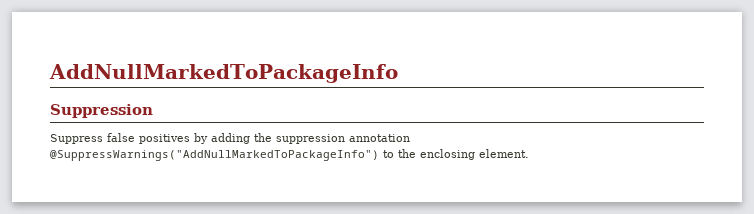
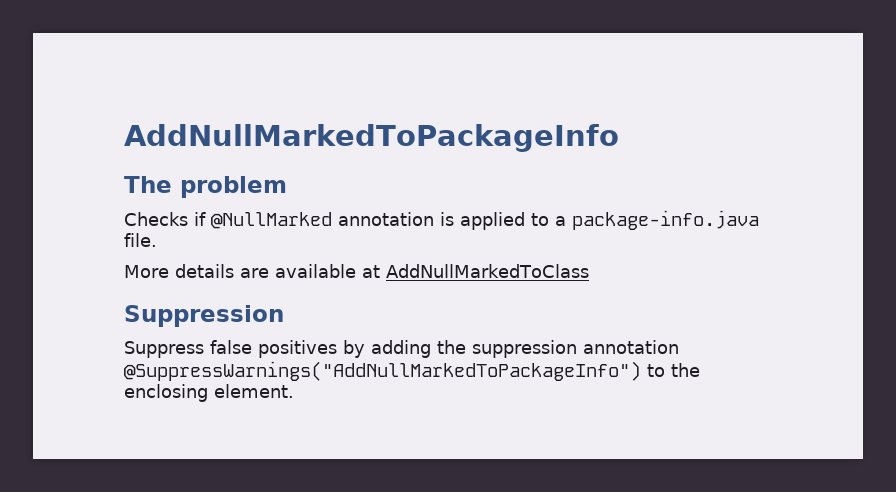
(398, 73) none -> [124,176,287,198] [124,210,759,230] [124,233,157,247] [124,264,589,278] // The problem // Checks if @NullMarked annotation is applied to a package-info.java file. // More details are available at AddNullMarkedToClass

